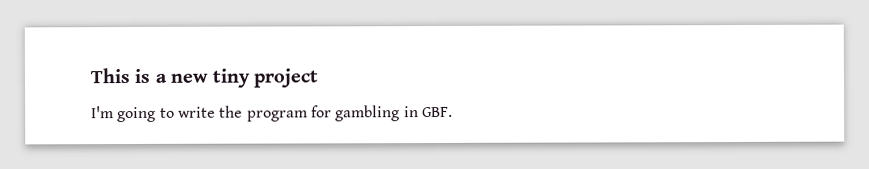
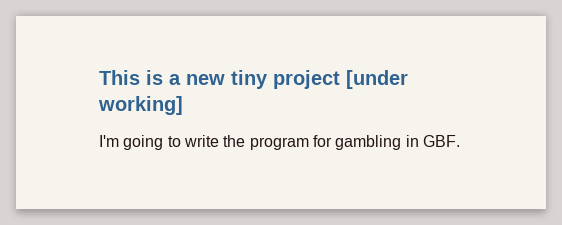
(319, 78) none -> [346,70,408,89] [98,96,183,115] [under working]

